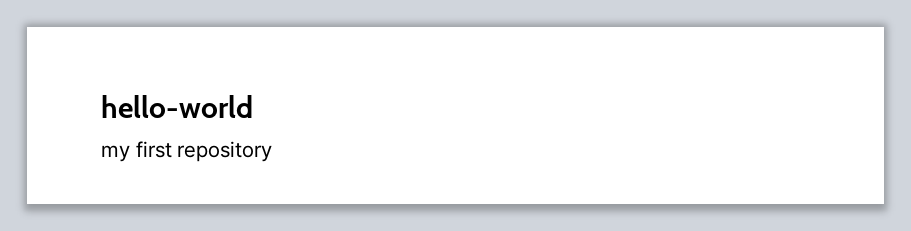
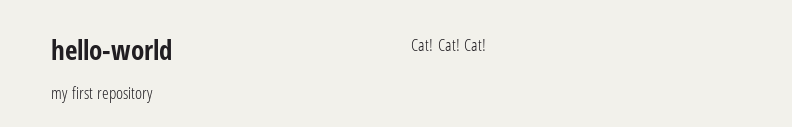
(273, 151) none -> [411,39,487,51] // Cat! Cat! Cat!

